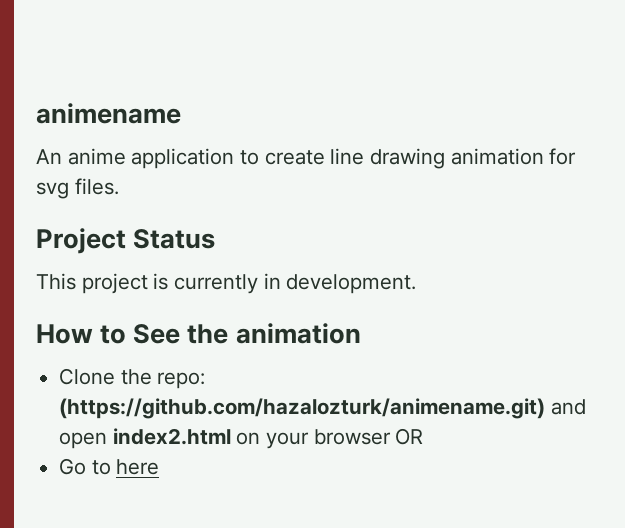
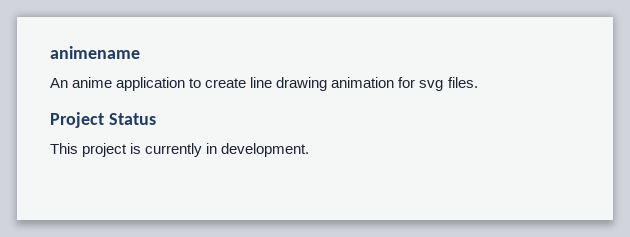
[36,323,361,344] [59,368,206,389] [59,398,586,419] [59,428,424,449] [59,458,160,475] // How to See the animation // Clone the repo: (https://github.com/hazalozturk/animename.git) and open index2.html on your browser OR // Go to here -> (310, 150) none

